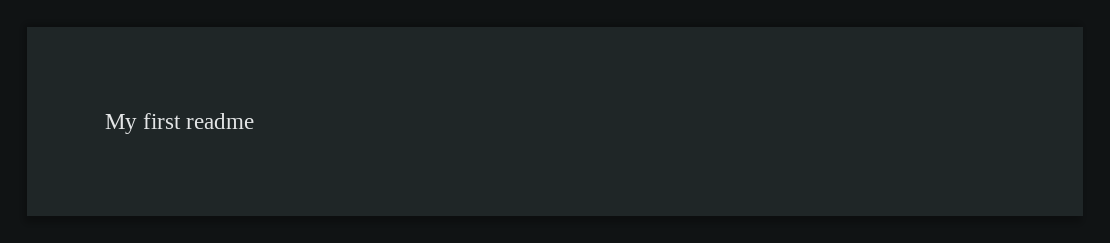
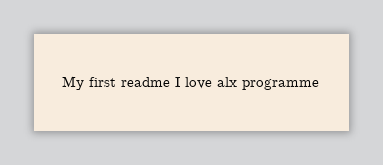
(255, 121) none -> [175,77,319,90] I love alx programme

